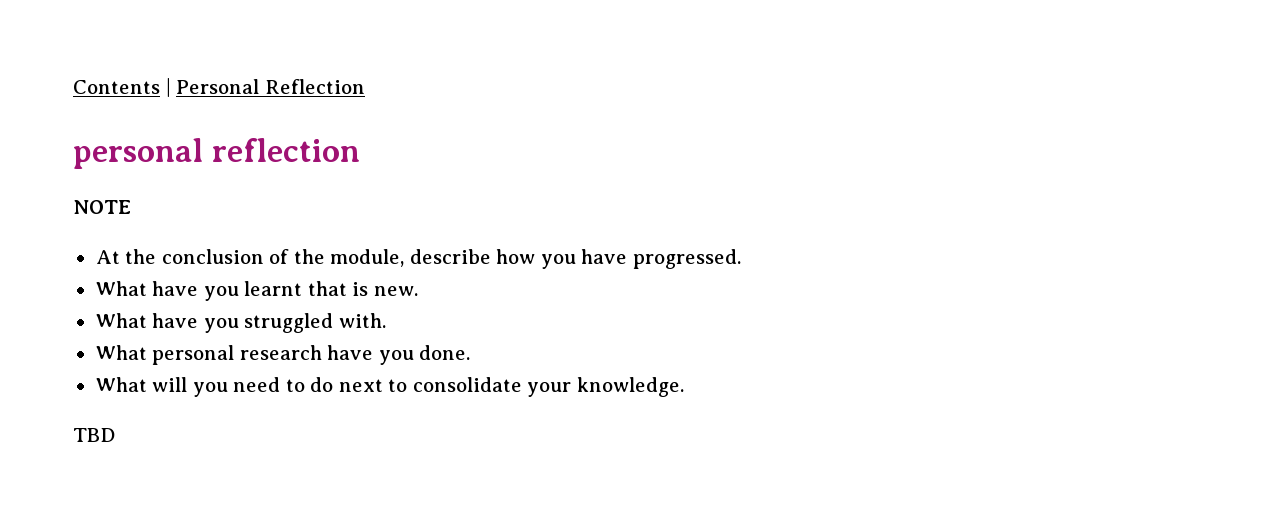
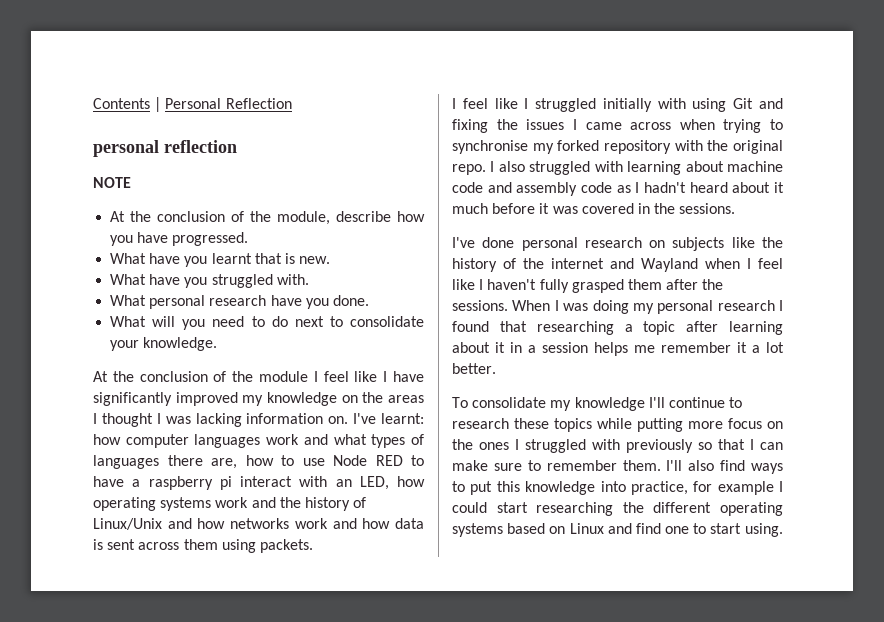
[73,428,115,442] TBD -> [93,371,425,382] [93,392,424,406] [93,413,424,427] [93,434,425,448] [93,455,424,469] [93,476,425,490] [93,497,367,511] [93,518,424,530] [93,539,313,553] [452,98,783,112] [452,119,783,133] [452,140,783,154] [452,161,783,175] [452,182,784,196] [452,203,736,214] [452,237,783,251] [452,258,783,272] [452,279,724,293] [452,300,783,314] [452,321,783,335] [452,342,784,356] [452,363,496,374] [452,397,743,411] [452,418,783,432] [452,439,783,453] [452,460,783,474] [452,481,783,495] [452,502,783,516] [452,523,783,537] At the conclusion of the module I feel like I have significantly improved my knowledge on the areas I thought I was lacking information on. I've learnt: how computer languages work and what types of languages there are, how to use Node RED to have a raspberry pi interact with an LED, how operating systems work and the history of Linux/Unix and how networks work and how data is sent across them using packets. // I feel like I struggled initially with using Git and fixing the issues I came across when trying to synchronise my forked repository with the original repo. I also struggled with learning about machine code and assembly code as I hadn't heard about it much before it was covered in the sessions. // I've done personal research on subjects like the history of the internet and Wayland when I feel like I haven't fully grasped them after the sessions. When I was doing my personal research I found that researching a topic after learning about it in a session helps me remember it a lot better. // To consolidate my knowledge I'll continue to research these topics while putting more focus on the ones I struggled with previously so that I can make sure to remember them. I'll also find ways to put this knowledge into practice, for example I could start researching the different operating systems based on Linux and find one to start using.

